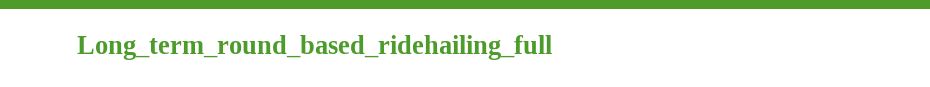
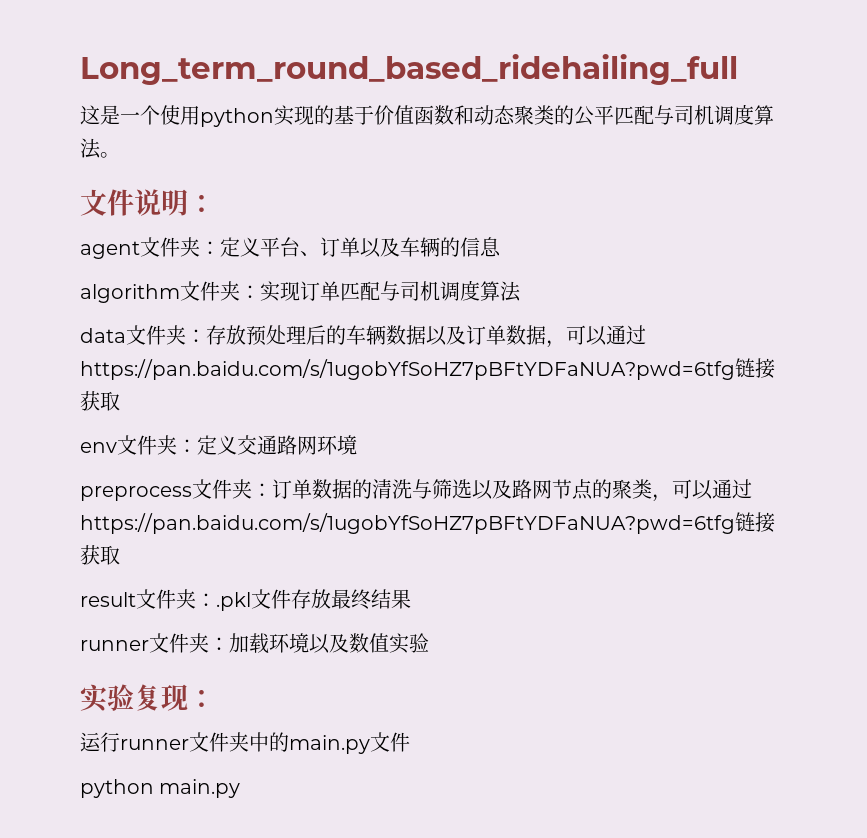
(552, 47) none -> [80,104,774,127] [80,138,120,159] [80,189,215,216] [80,237,501,259] [80,280,521,303] [80,325,646,348] [80,358,775,380] [80,391,120,411] [80,435,357,455] [80,479,752,502] [80,512,775,534] [80,545,120,565] [80,589,411,611] [80,633,429,654] [80,684,215,712] [80,732,410,754] [80,779,241,798] // 这是一个使用python实现的基于价值函数和动态聚类的公平匹配与司机调度算法。 // 文件说明： // agent文件夹：定义平台、订单以及车辆的信息 // algorithm文件夹：实现订单匹配与司机调度算法 // data文件夹：存放预处理后的车辆数据以及订单数据，可以通过https://pan.baidu.com/s/1ugobYfSoHZ7pBFtYDFaNUA?pwd=6tfg链接获取 // env文件夹：定义交通路网环境 // preprocess文件夹：订单数据的清洗与筛选以及路网节点的聚类，可以通过https://pan.baidu.com/s/1ugobYfSoHZ7pBFtYDFaNUA?pwd=6tfg链接获取 // result文件夹：.pkl文件存放最终结果 // runner文件夹：加载环境以及数值实验 // 实验复现： // 运行runner文件夹中的main.py文件 // python main.py

